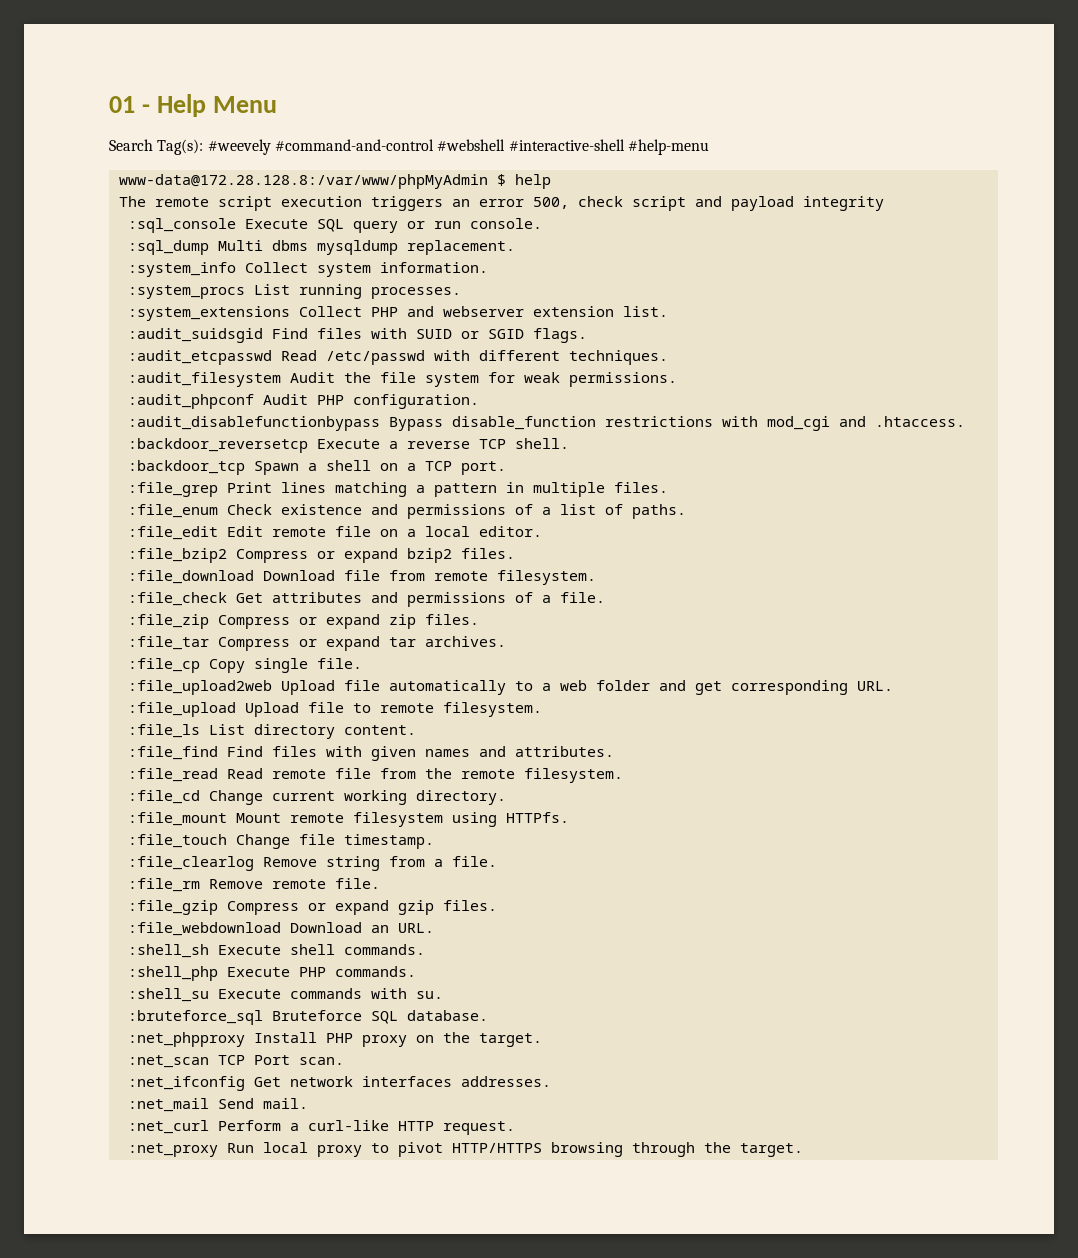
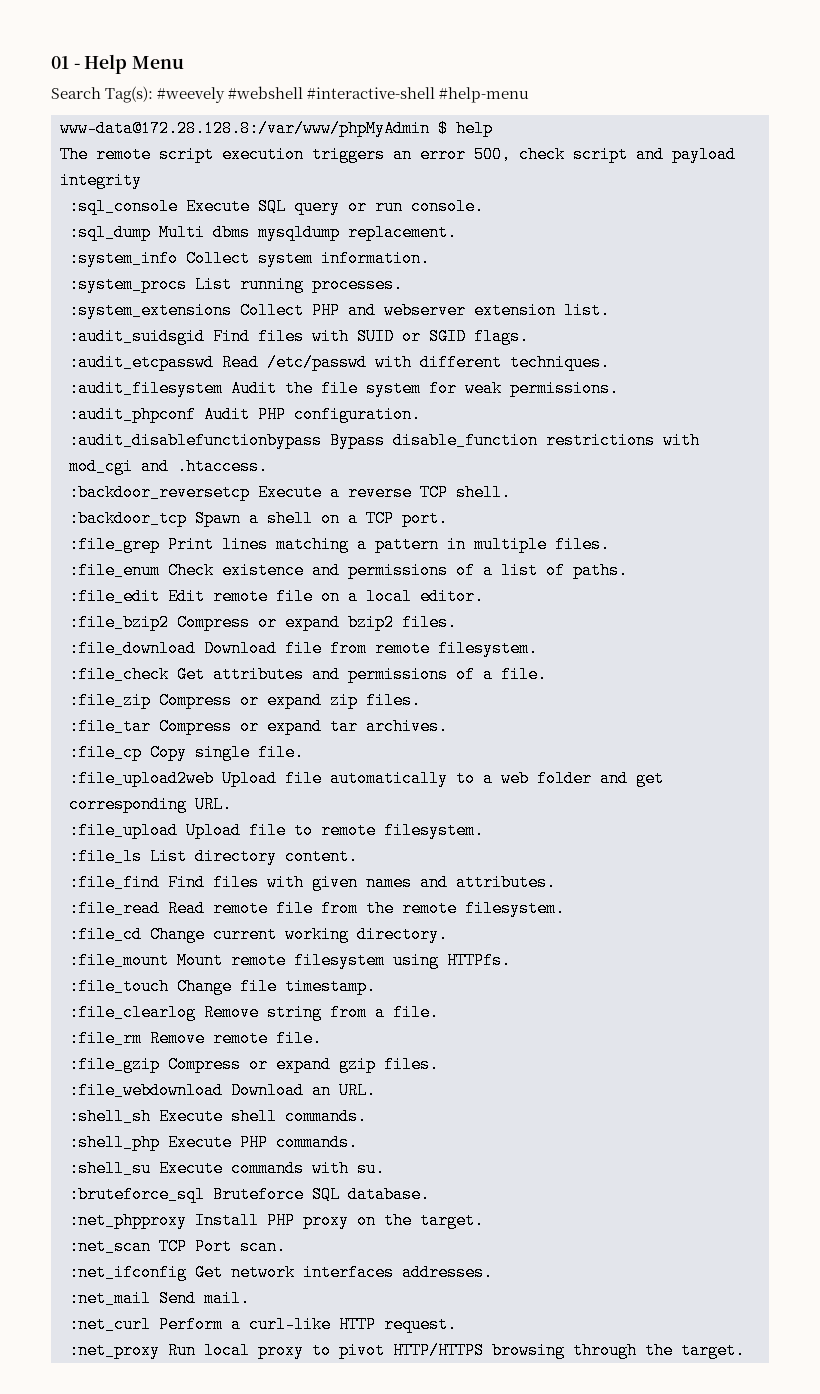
[274,139,434,151] #command-and-control -> (226, 95) none

